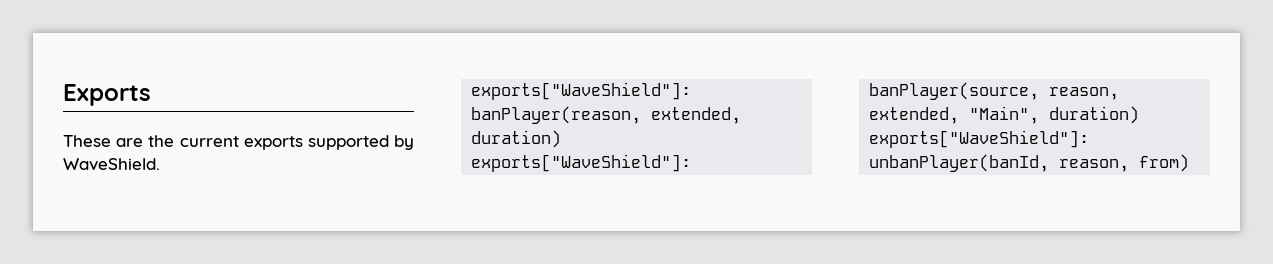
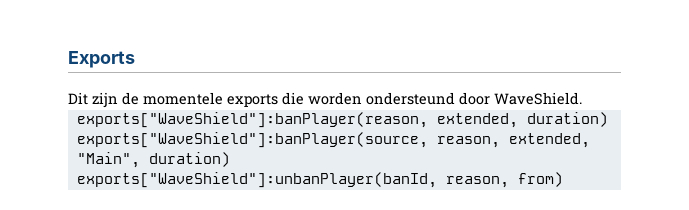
[63,135,414,150] These are the current exports supported by -> [68,92,490,108] Dit zijn de momentele exports die worden ondersteund door

